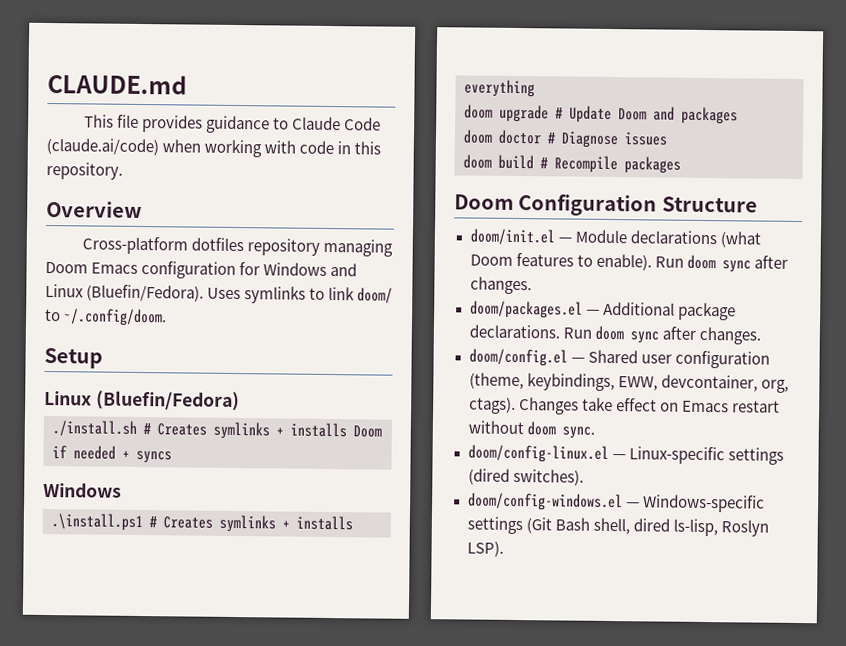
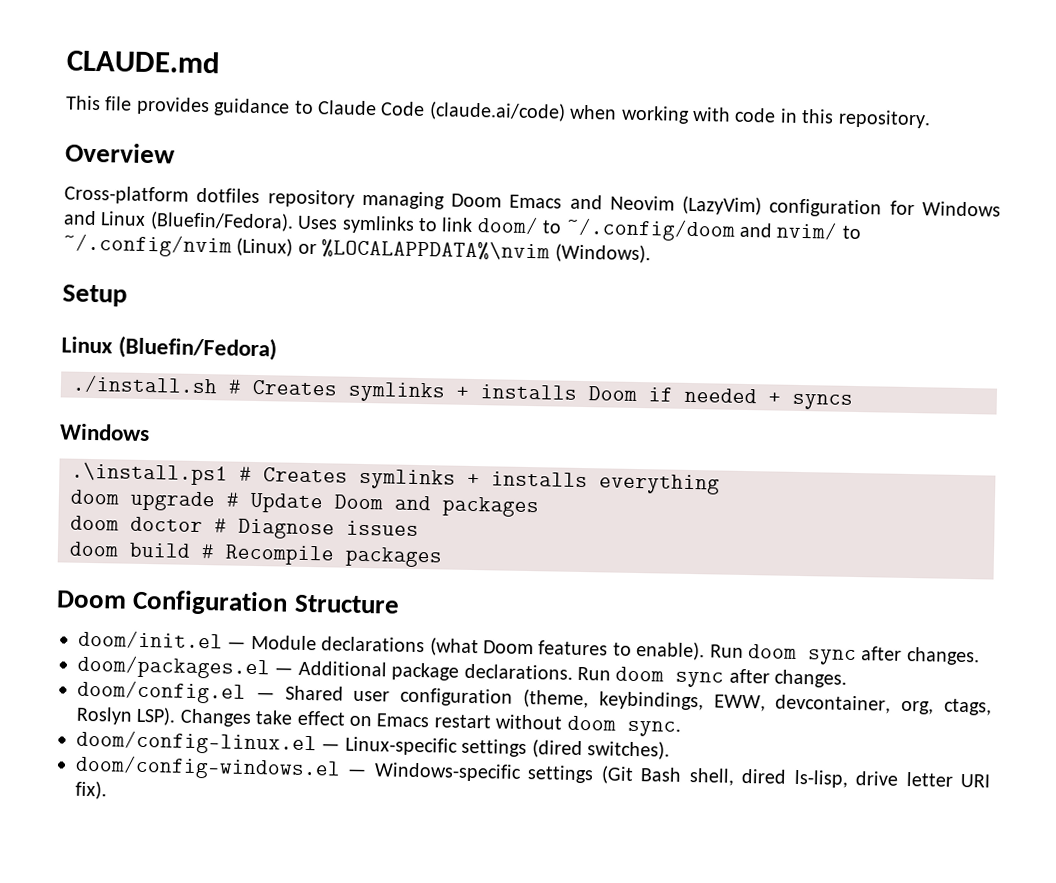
(139, 268) none -> [569,194,763,216] and Neovim (LazyVim)
[63,308,168,327] ~/.config/doom. -> [565,217,862,242] [63,233,651,264] ~/.config/doom and nvim/ to ~/.config/nvim (Linux) or %LOCALAPPDATA%\nvim (Windows).
[468,396,516,414] ctags). -> [943,698,992,716] [76,706,177,726] ctags, Roslyn LSP).
[720,519,769,537] [466,540,504,557] Roslyn LSP). -> [855,771,991,788] [75,780,107,800] drive letter URI fix).

